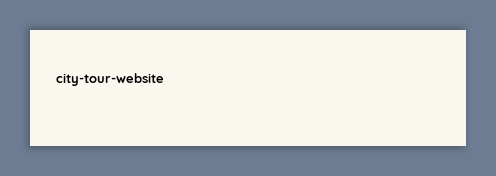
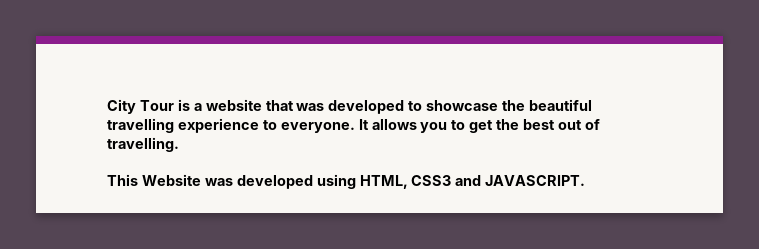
[56,73,164,86] city-tour-website -> [107,99,593,114] [107,118,600,133] [107,137,179,152] [107,174,586,189] City Tour is a website that was developed to showcase the beautiful travelling experience to everyone. It allows you to get the best out of travelling. // This Website was developed using HTML, CSS3 and JAVASCRIPT.

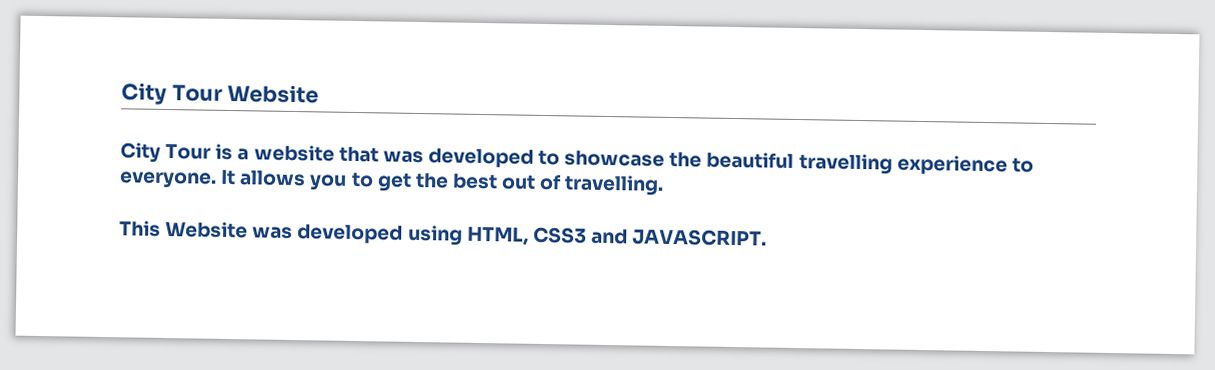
[107,99,174,114] City Tour -> [121,82,320,105] [120,142,212,163] City Tour Website // City Tour

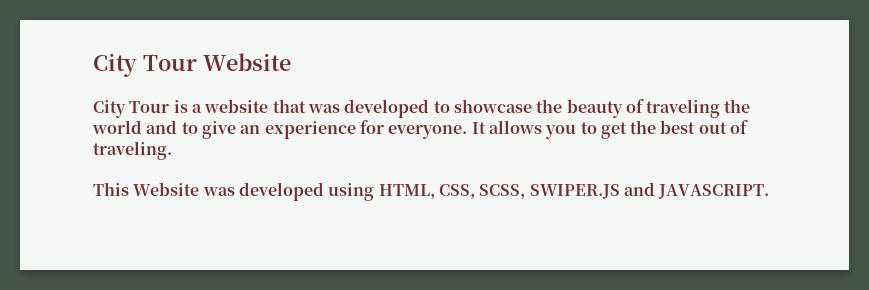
[706,151,1034,176] beautiful travelling experience to -> [566,99,751,118] [92,120,384,139] beauty of traveling the world and to give an experience for
[564,174,665,196] travelling. -> [93,141,172,160] traveling.
[532,226,587,244] CSS3 -> [438,184,620,199] CSS, SCSS, SWIPER.JS

